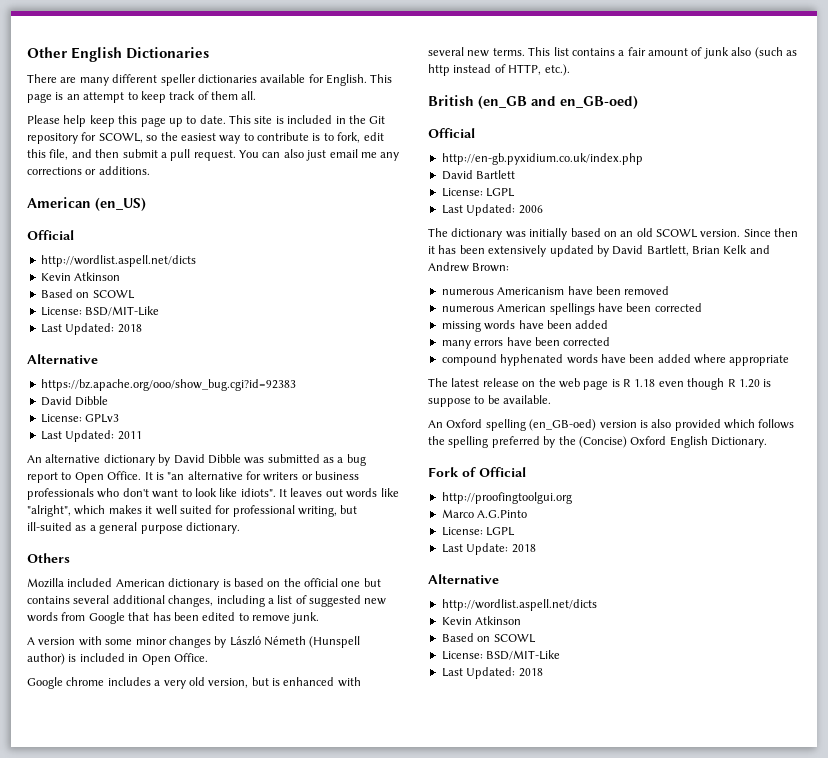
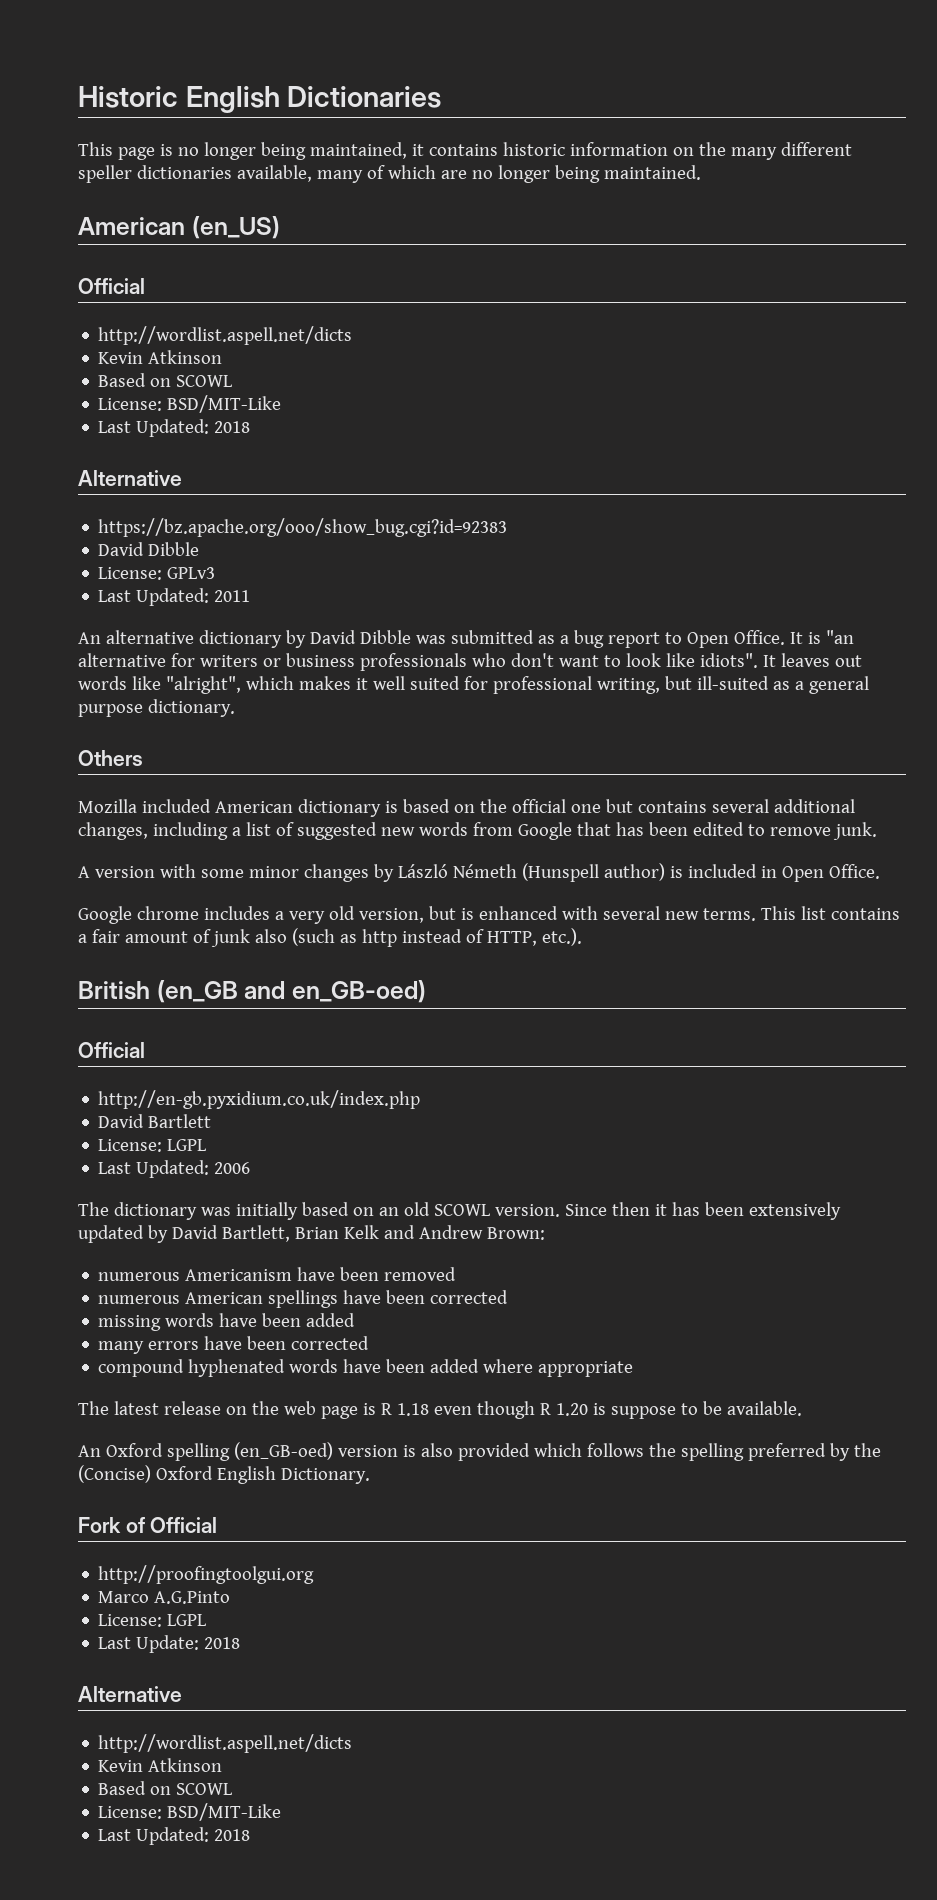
[27,47,67,58] Other -> [78,86,178,108] Historic
[27,74,393,86] [27,91,257,103] [27,115,386,127] [27,132,384,144] [27,149,400,161] [27,166,150,175] There are many different speller dictionaries available for English. This page is an attempt to keep track of them all. // Please help keep this page up to date. This site is included in the Git repository for SCOWL, so the easiest way to contribute is to fork, edit this file, and then submit a pull request. You can also just email me any corrections or additions. -> [78,142,852,160] [78,165,701,183] This page is no longer being maintained, it contains historic information on the many different speller dictionaries available, many of which are no longer being maintained.

